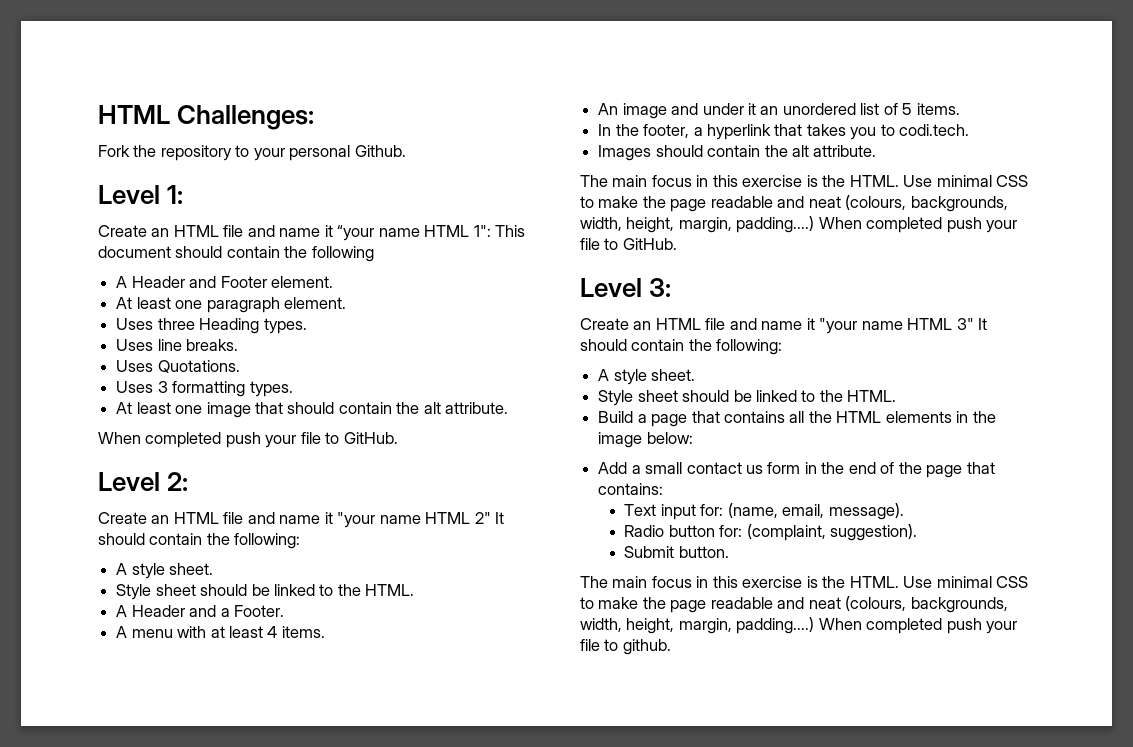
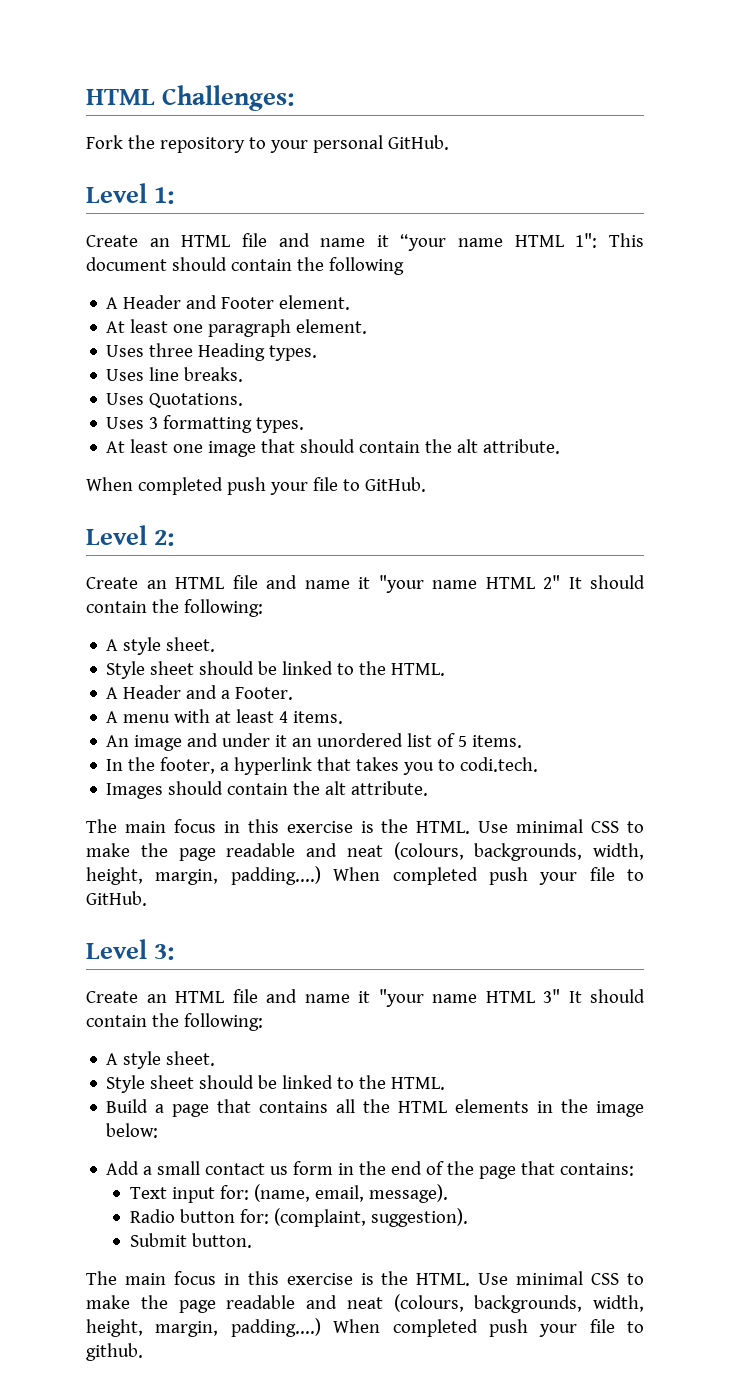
[354,145,406,157] Github. -> [387,135,449,150] GitHub.

